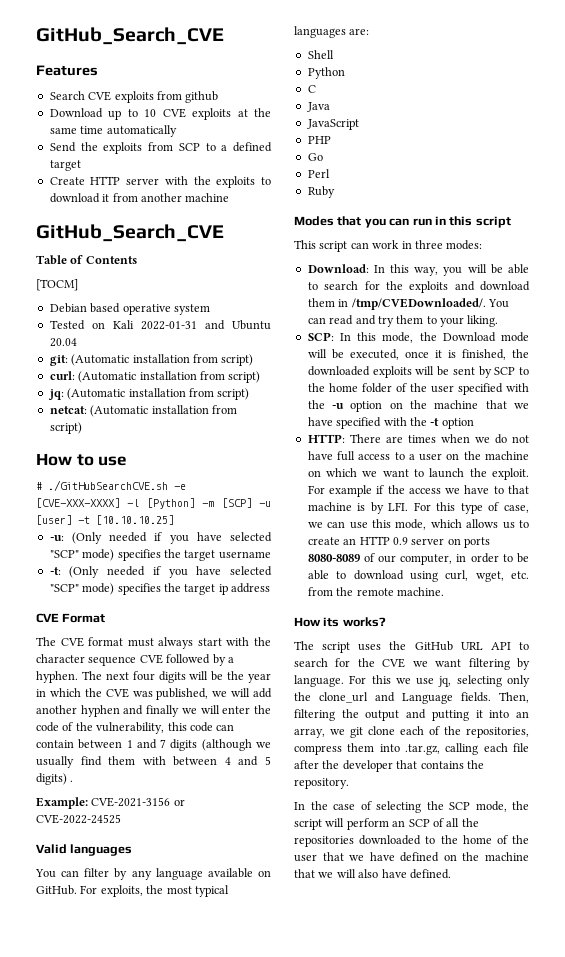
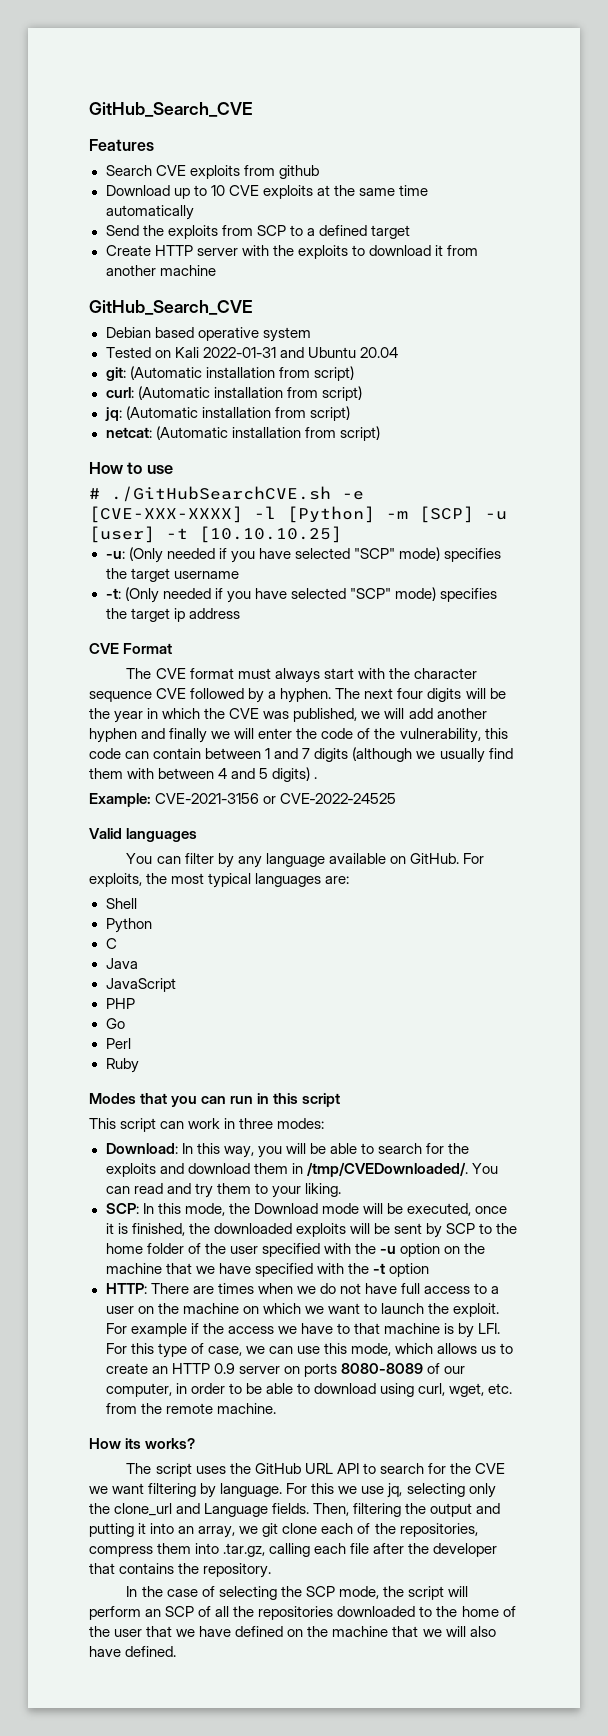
[36,255,137,265] [36,279,78,291] // Table of Contents // [TOCM] -> (252, 307) none

